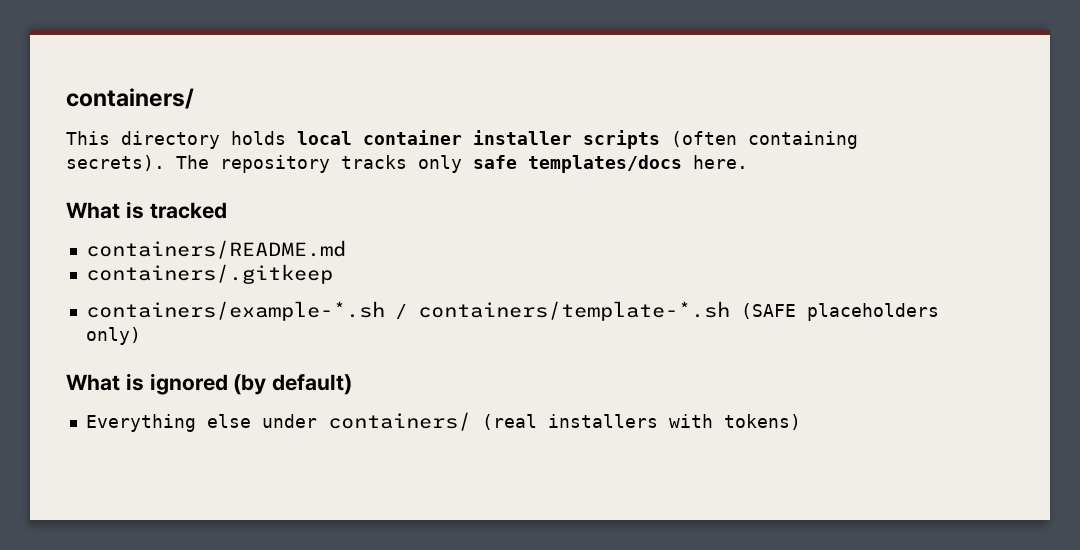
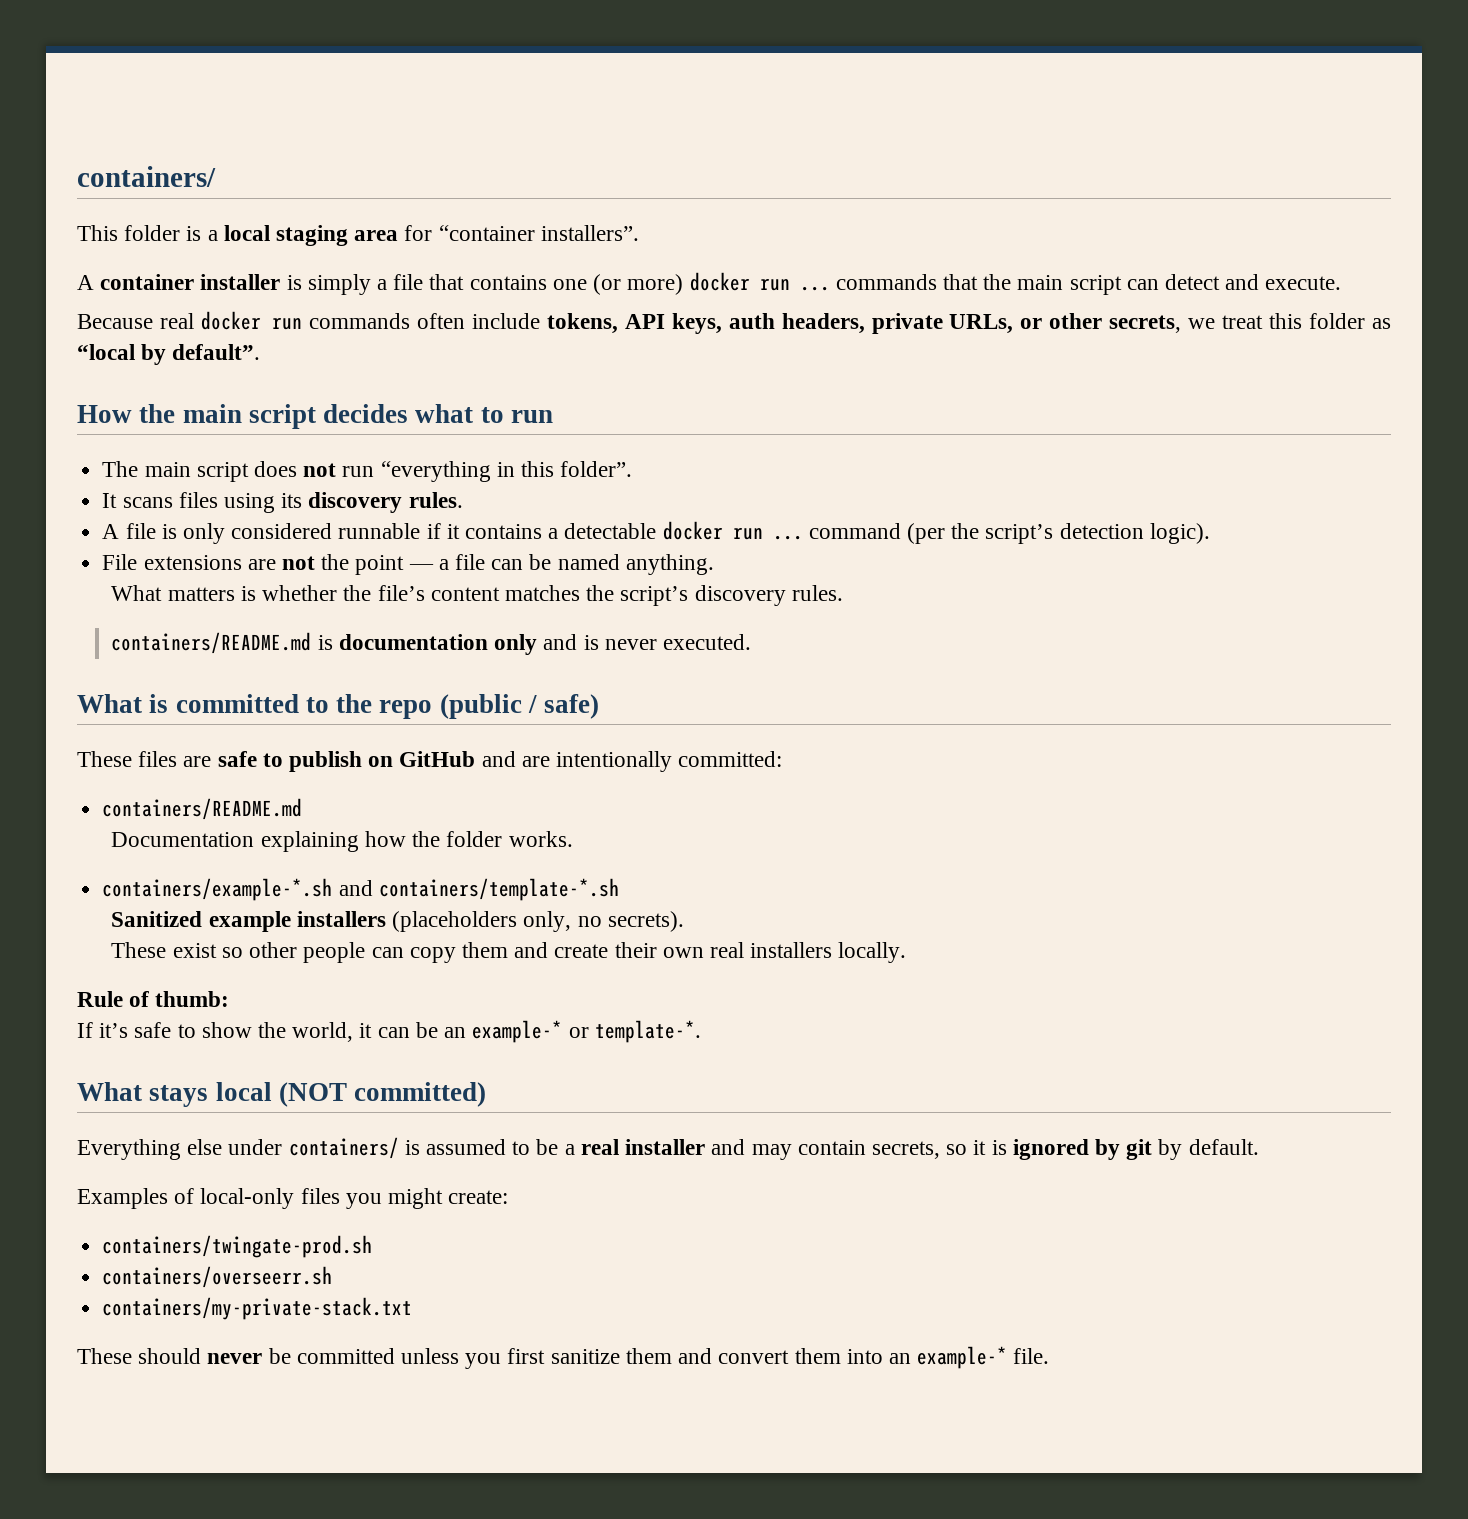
[121,130,858,149] [66,155,748,173] [66,201,227,219] [85,240,346,259] [85,264,333,284] directory holds local container installer scripts (often containing secrets). The repository tracks only safe templates/docs here. // What is tracked // containers/README.md // containers/.gitkeep -> [124,225,639,246] [77,272,1342,295] [77,311,1392,334] [77,344,261,365] [77,404,554,429] [102,461,633,482] [102,492,463,513] [102,521,1210,544] [102,554,714,575] [111,585,843,606] [111,632,751,655] [77,694,600,719] [77,751,783,772] [102,798,303,820] [111,831,573,852] folder is a local staging area for “container installers”. // A container installer is simply a file that contains one (or more) docker run ... commands that the main script can detect and execute. // Because real docker run commands often include tokens, API keys, auth headers, private URLs, or other secrets, we treat this folder as “local by default”. // How the main script decides what to run // The main script does not run “everything in this folder”. // It scans files using its discovery rules. // A file is only considered runnable if it contains a detectable docker run ... command (per the script’s detection logic). // File extensions are not the point — a file can be named anything. // What matters is whether the file’s content matches the script’s discovery rules. // containers/README.md is documentation only and is never executed. // What is committed to the repo (public / safe) // These files are safe to publish on GitHub and are intentionally committed: // containers/README.md // Documentation explaining how the folder works.
[395,304,407,319] / -> [338,880,373,896] and
[740,303,939,321] [85,327,141,345] [66,373,353,395] [85,412,801,432] (SAFE placeholders only) // What is ignored (by default) // Everything else under containers/ (real installers with tokens) -> [111,911,684,932] [111,942,907,963] [77,991,230,1007] [77,1020,701,1043] [77,1082,487,1107] [77,1137,1259,1160] [77,1188,509,1209] [102,1235,373,1258] [102,1266,333,1288] [102,1297,413,1320] [77,1346,1050,1369] // Sanitized example installers (placeholders only, no secrets). // These exist so other people can copy them and create their own real installers locally. // Rule of thumb: // If it’s safe to show the world, it can be an example-* or template-*. // What stays local (NOT committed) // Everything else under containers/ is assumed to be a real installer and may contain secrets, so it is ignored by git by default. // Examples of local-only files you might create: // containers/twingate-prod.sh // containers/overseerr.sh // containers/my-private-stack.txt // These should never be committed unless you first sanitize them and convert them into an example-* file.

